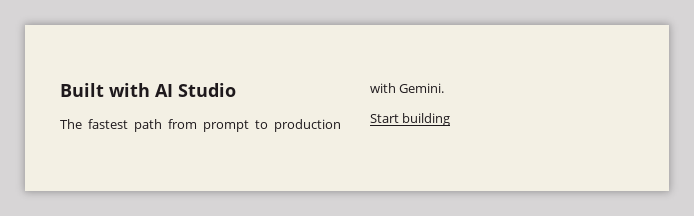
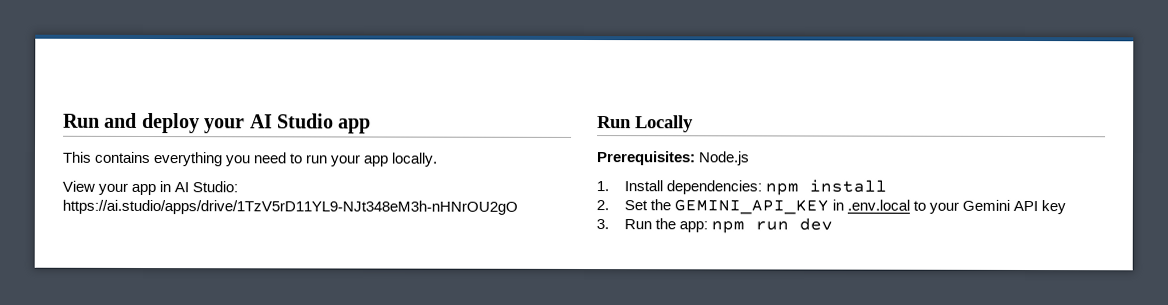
[60,83,236,97] [60,119,341,132] [370,83,445,93] [370,113,451,126] Built with AI Studio // The fastest path from prompt to production with Gemini. // Start building -> [63,112,372,134] [62,151,438,167] [62,180,239,196] [62,199,518,215] [597,115,694,133] [596,151,751,166] [596,179,888,196] [596,199,1067,215] [596,217,834,234] Run and deploy your AI Studio app // This contains everything you need to run your app locally. // View your app in AI Studio: https://ai.studio/apps/drive/1TzV5rD11YL9-NJt348eM3h-nHNrOU2gO // Run Locally // Prerequisites: Node.js // 1. Install dependencies: npm install // 2. Set the GEMINI_API_KEY in .env.local to your Gemini API key // 3. Run the app: npm run dev

